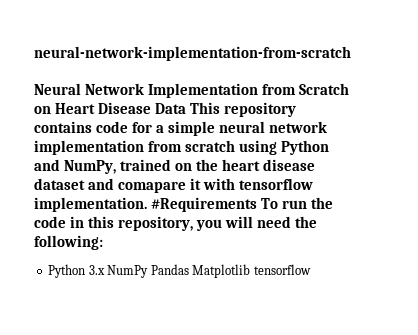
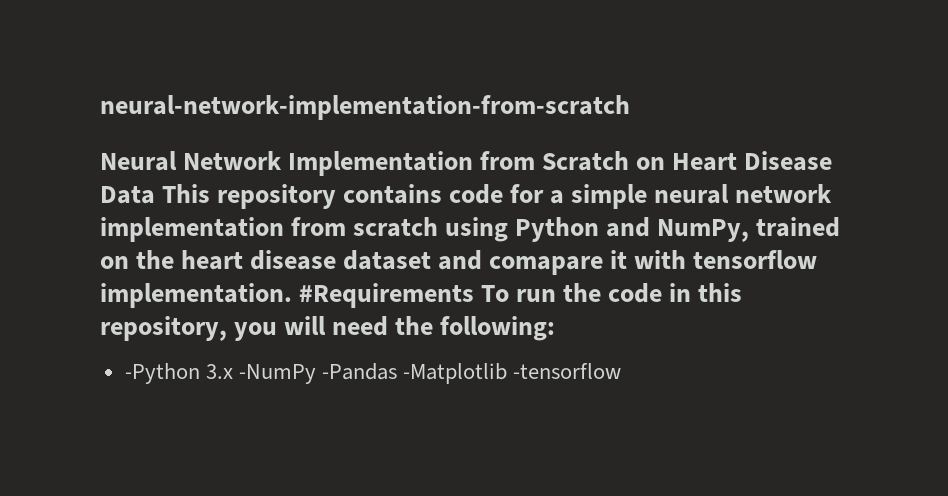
[48,264,311,278] Python 3.x NumPy Pandas Matplotlib tensorflow -> [124,363,622,384] -Python 3.x -NumPy -Pandas -Matplotlib -tensorflow

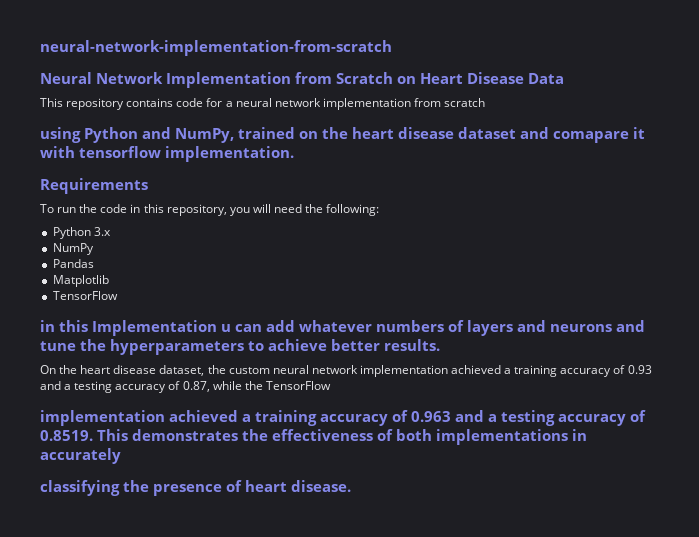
(155, 195) none -> (564, 78) //
[571,184,648,209] simple -> (233, 104) none
(439, 227) none -> (486, 102) //
[299,283,475,308] #Requirements -> [40,178,148,194] // Requirements //
[124,363,200,384] -Python -> [52,227,91,239] Python
[238,363,622,384] -NumPy -Pandas -Matplotlib -tensorflow -> [52,243,94,255] [52,259,94,268] [52,275,109,287] [52,291,118,300] [40,320,645,336] [40,339,440,355] [40,365,652,377] [40,381,331,393] [40,410,646,426] [40,429,587,445] [40,448,121,464] [40,480,351,496] // NumPy // Pandas // Matplotlib // TensorFlow // in this Implementation u can add whatever numbers of layers and neurons and tune the hyperparameters to achieve better results. // On the heart disease dataset, the custom neural network implementation achieved a training accuracy of 0.93 and a testing accuracy of 0.87, while the TensorFlow // implementation achieved a training accuracy of 0.963 and a testing accuracy of 0.8519. This demonstrates the effectiveness of both implementations in accurately // classifying the presence of heart disease.

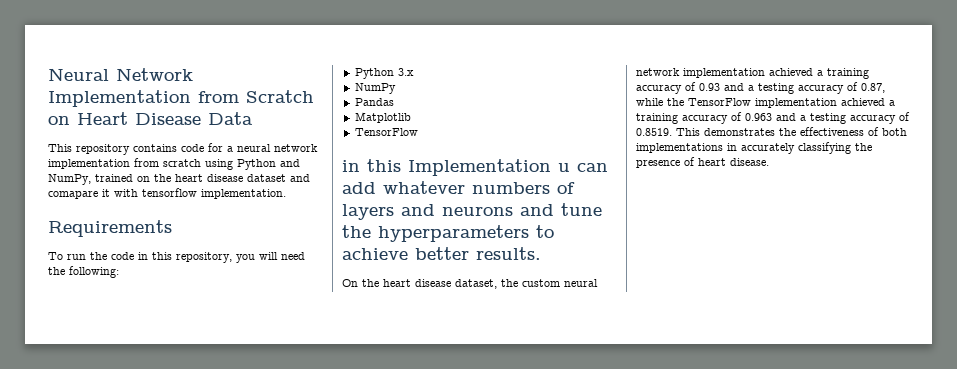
[40,40,392,56] neural-network-implementation-from-scratch // -> (48, 74) none
(486, 102) // -> (201, 163) none
(331, 385) // -> (751, 102) none
(121, 456) // -> (795, 148) none

